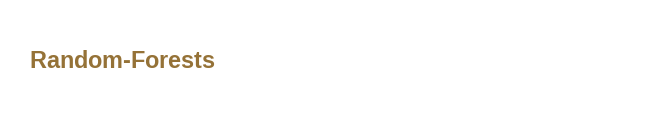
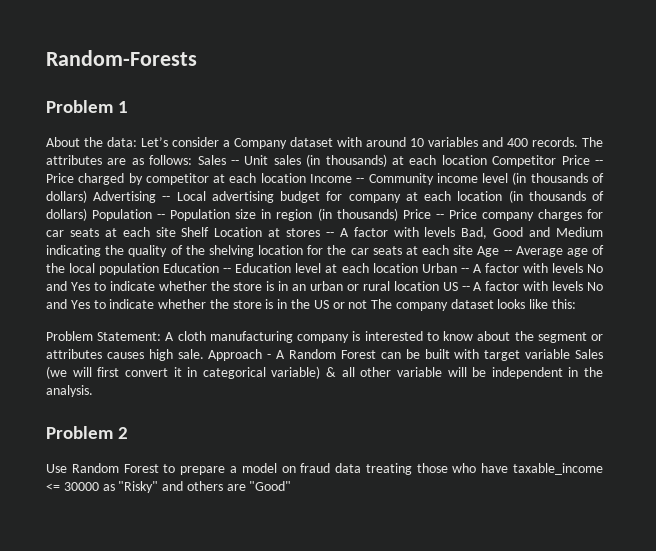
(215, 59) none -> [46,100,129,113] [46,137,603,149] [46,154,603,167] [46,172,604,185] [46,190,604,203] [46,208,603,221] [46,227,603,239] [46,245,605,257] [46,263,603,275] [46,281,603,291] [46,299,577,311] [46,331,603,343] [46,349,604,361] [46,366,603,379] [46,385,93,397] [46,426,129,439] [46,463,603,475] [46,481,292,493] // Problem 1 // About the data: Let’s consider a Company dataset with around 10 variables and 400 records. The attributes are as follows: Sales -- Unit sales (in thousands) at each location Competitor Price -- Price charged by competitor at each location Income -- Community income level (in thousands of dollars) Advertising -- Local advertising budget for company at each location (in thousands of dollars) Population -- Population size in region (in thousands) Price -- Price company charges for car seats at each site Shelf Location at stores -- A factor with levels Bad, Good and Medium indicating the quality of the shelving location for the car seats at each site Age -- Average age of the local population Education -- Education level at each location Urban -- A factor with levels No and Yes to indicate whether the store is in an urban or rural location US -- A factor with levels No and Yes to indicate whether the store is in the US or not The company dataset looks like this: // Problem Statement: A cloth manufacturing company is interested to know about the segment or attributes causes high sale. Approach - A Random Forest can be built with target variable Sales (we will first convert it in categorical variable) & all other variable will be independent in the analysis. // Problem 2 // Use Random Forest to prepare a model on fraud data treating those who have taxable_income <= 30000 as "Risky" and others are "Good"

